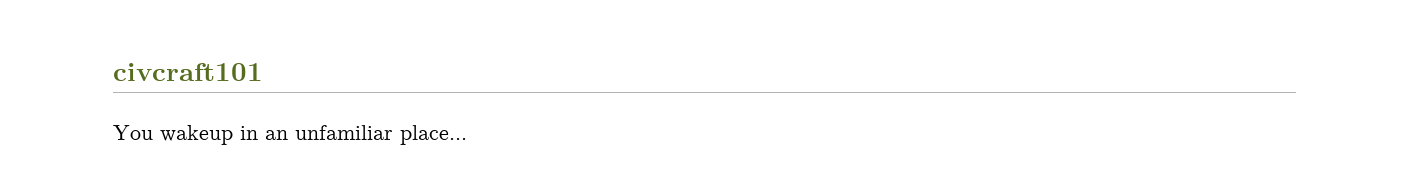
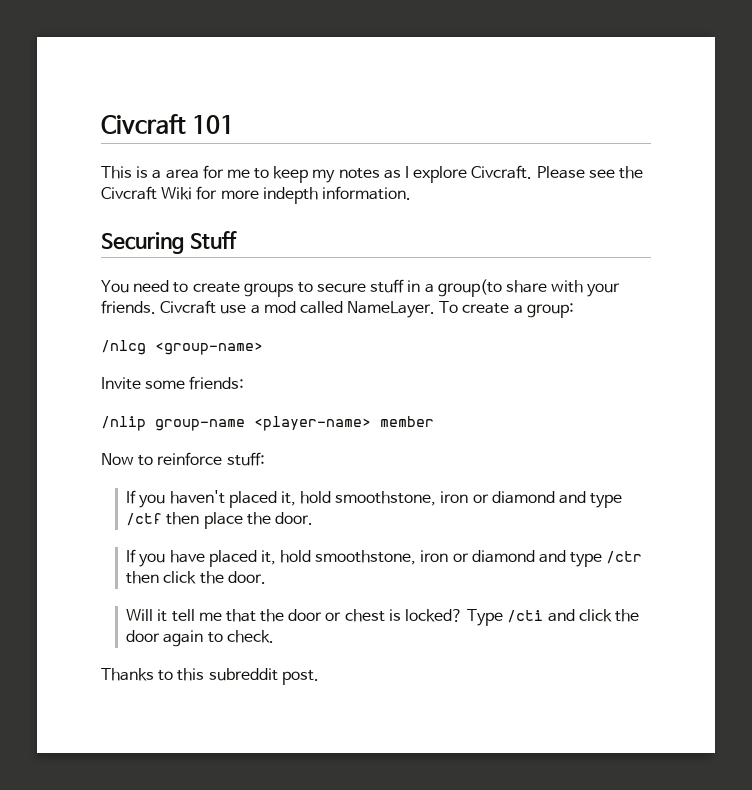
[113,63,263,81] [113,125,467,145] civcraft101 // You wakeup in an unfamiliar place... -> [101,114,235,134] [101,165,643,183] [101,186,411,204] [101,231,237,254] [101,279,621,297] [101,300,574,318] [101,340,263,355] [101,376,245,390] [101,416,434,431] [101,452,265,466] [126,490,623,508] [126,512,313,529] [126,549,643,567] [126,571,266,584] [126,609,639,626] [126,630,274,647] [101,668,319,685] Civcraft 101 // This is a area for me to keep my notes as I explore Civcraft. Please see the Civcraft Wiki for more indepth information. // Securing Stuff // You need to create groups to secure stuff in a group(to share with your friends. Civcraft use a mod called NameLayer. To create a group: // /nlcg <group-name> // Invite some friends: // /nlip group-name <player-name> member // Now to reinforce stuff: // If you haven't placed it, hold smoothstone, iron or diamond and type /ctf then place the door. // If you have placed it, hold smoothstone, iron or diamond and type /ctr then click the door. // Will it tell me that the door or chest is locked? Type /cti and click the door again to check. // Thanks to this subreddit post.

